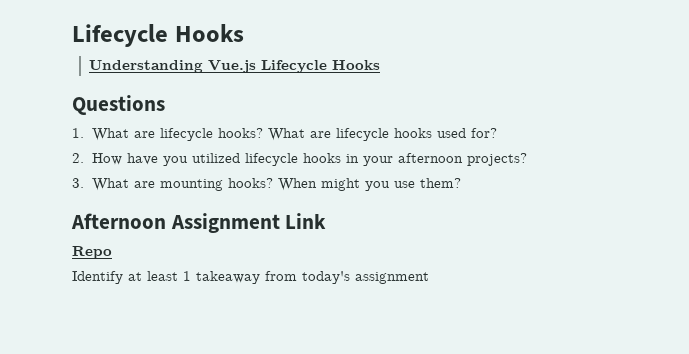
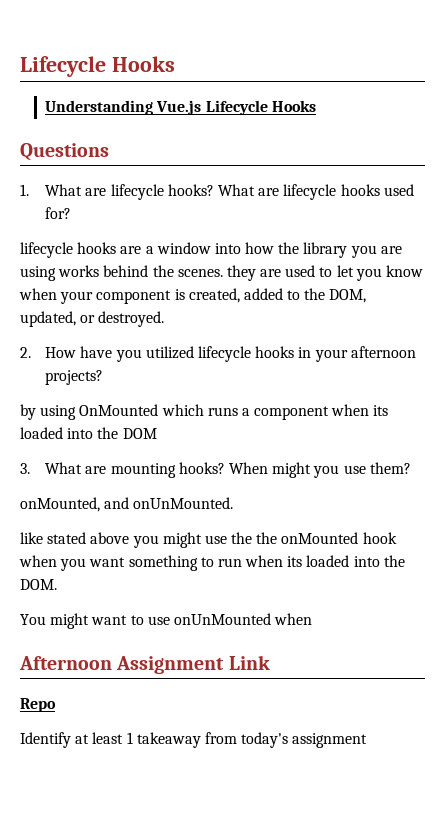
(497, 133) none -> [20,242,402,258] [20,265,424,281] [19,288,367,304] [20,311,165,327] // lifecycle hooks are a window into how the library you are using works behind the scenes. they are used to let you know when your component is created, added to the DOM, updated, or destroyed.
(527, 159) none -> [20,404,389,420] [20,427,157,439] // by using OnMounted which runs a component when its loaded into the DOM
(461, 183) none -> [20,497,234,512] [20,532,397,548] [19,555,405,571] [20,579,57,590] [20,613,313,629] // onMounted, and onUnMounted. // like stated above you might use the the onMounted hook when you want something to run when its loaded into the DOM. // You might want to use onUnMounted when

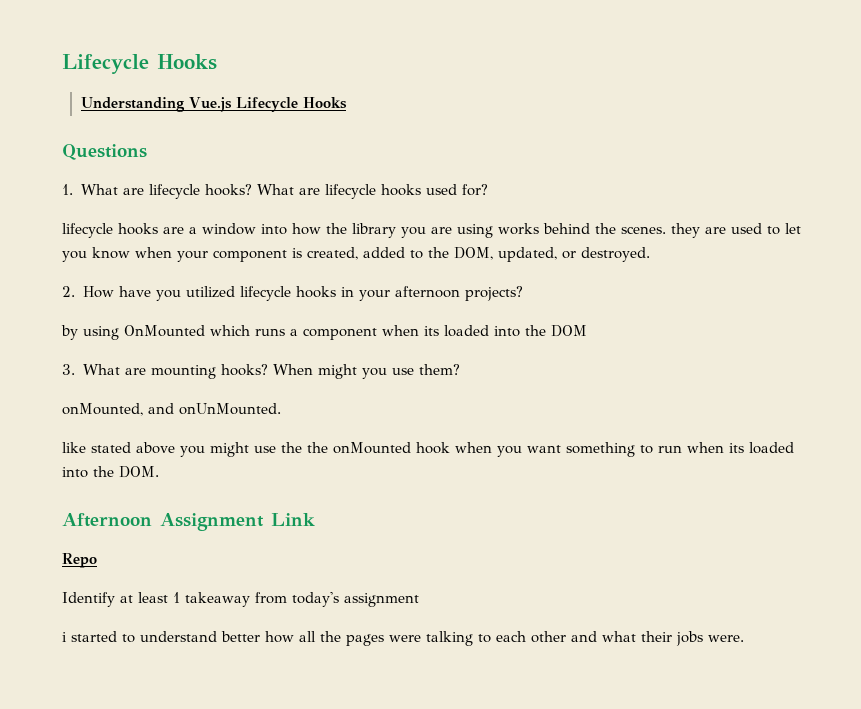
[20,613,313,629] // You might want to use onUnMounted when -> (159, 472) none
(368, 740) none -> [62,631,744,646] // i started to understand better how all the pages were talking to each other and what their jobs were.

